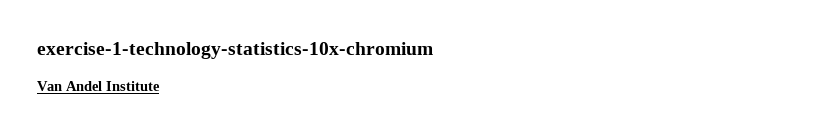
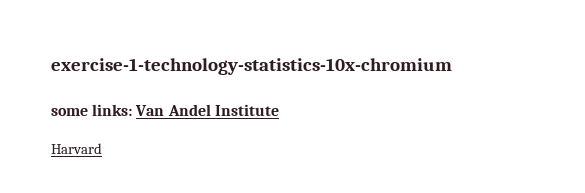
(433, 50) none -> [51,104,133,116] some links:
(160, 86) none -> [51,143,102,154] // Harvard

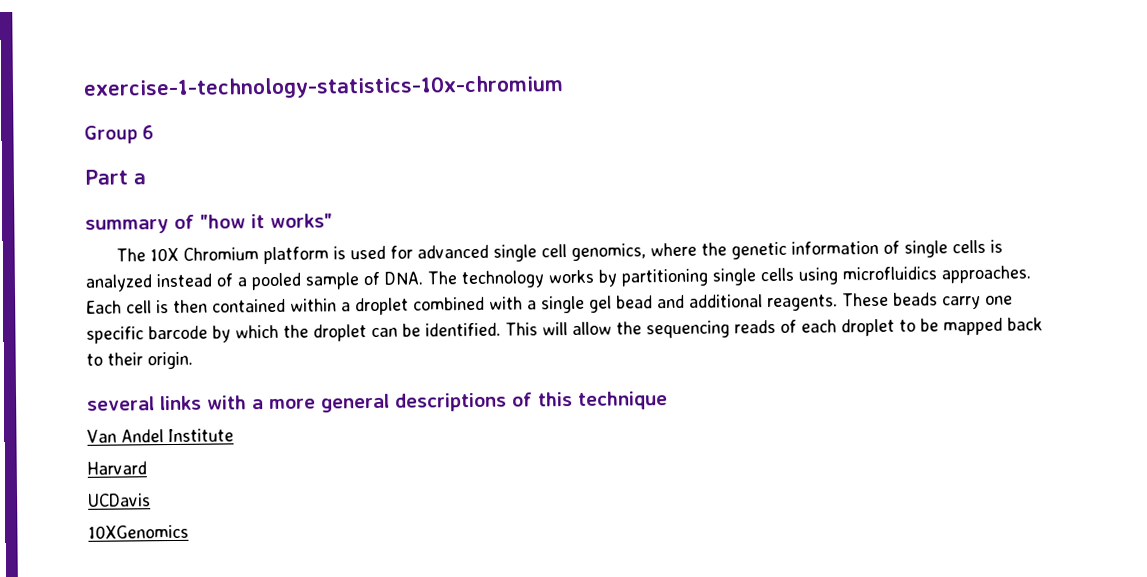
[51,104,133,116] some links: -> [84,125,155,144] [84,169,146,185] [85,213,333,234] [115,239,1003,265] [85,265,1031,292] [86,292,1013,316] [86,317,1043,344] [86,351,193,370] [87,391,668,413] Group 6 // Part a // summary of "how it works" // The 10X Chromium platform is used for advanced single cell genomics, where the genetic information of single cells is analyzed instead of a pooled sample of DNA. The technology works by partitioning single cells using microfluidics approaches. Each cell is then contained within a droplet combined with a single gel bead and additional reagents. These beads carry one specific barcode by which the droplet can be identified. This will allow the sequencing reads of each droplet to be mapped back to their origin. // several links with a more general descriptions of this technique //
(102, 148) none -> [88,493,151,507] [88,524,189,539] // UCDavis // 10XGenomics

